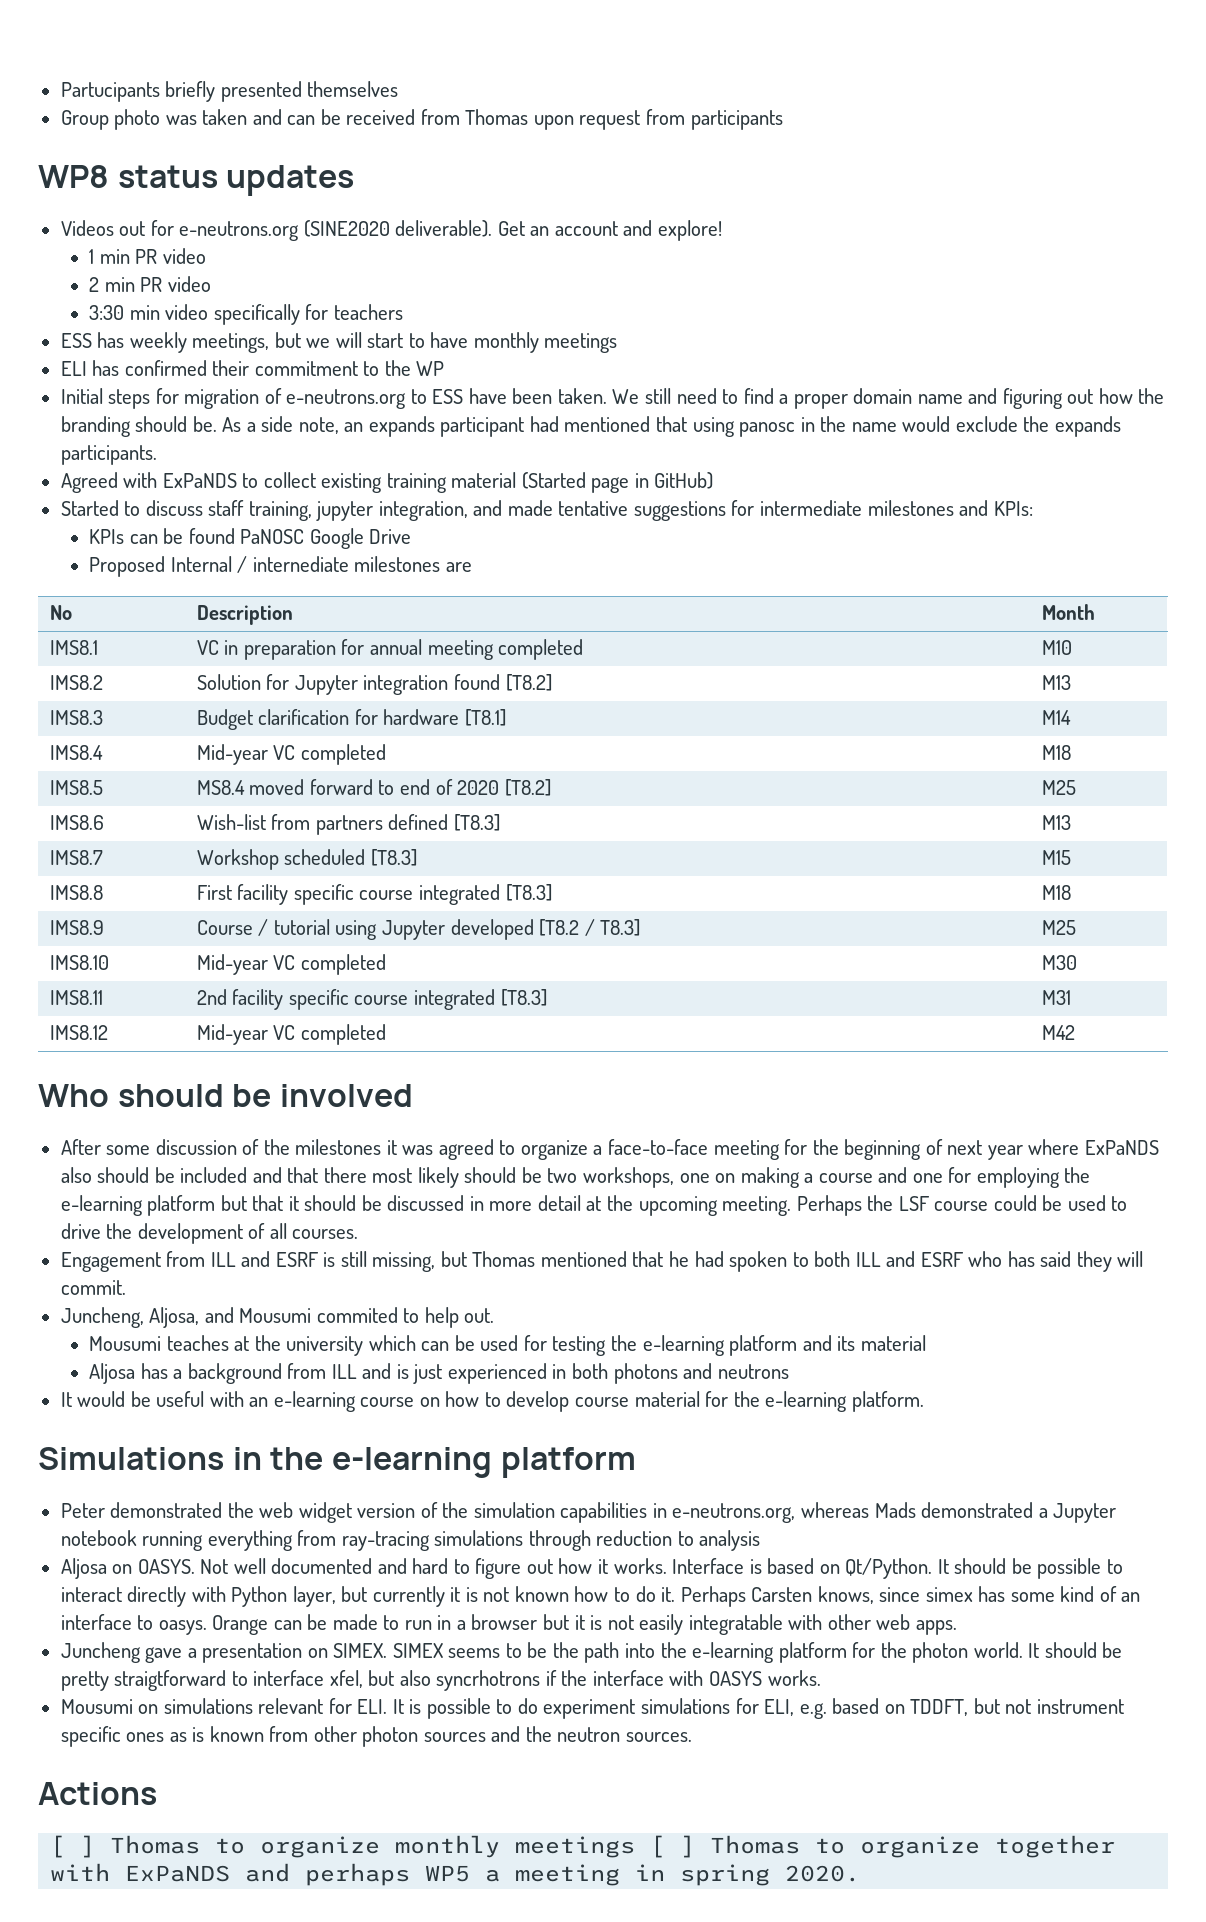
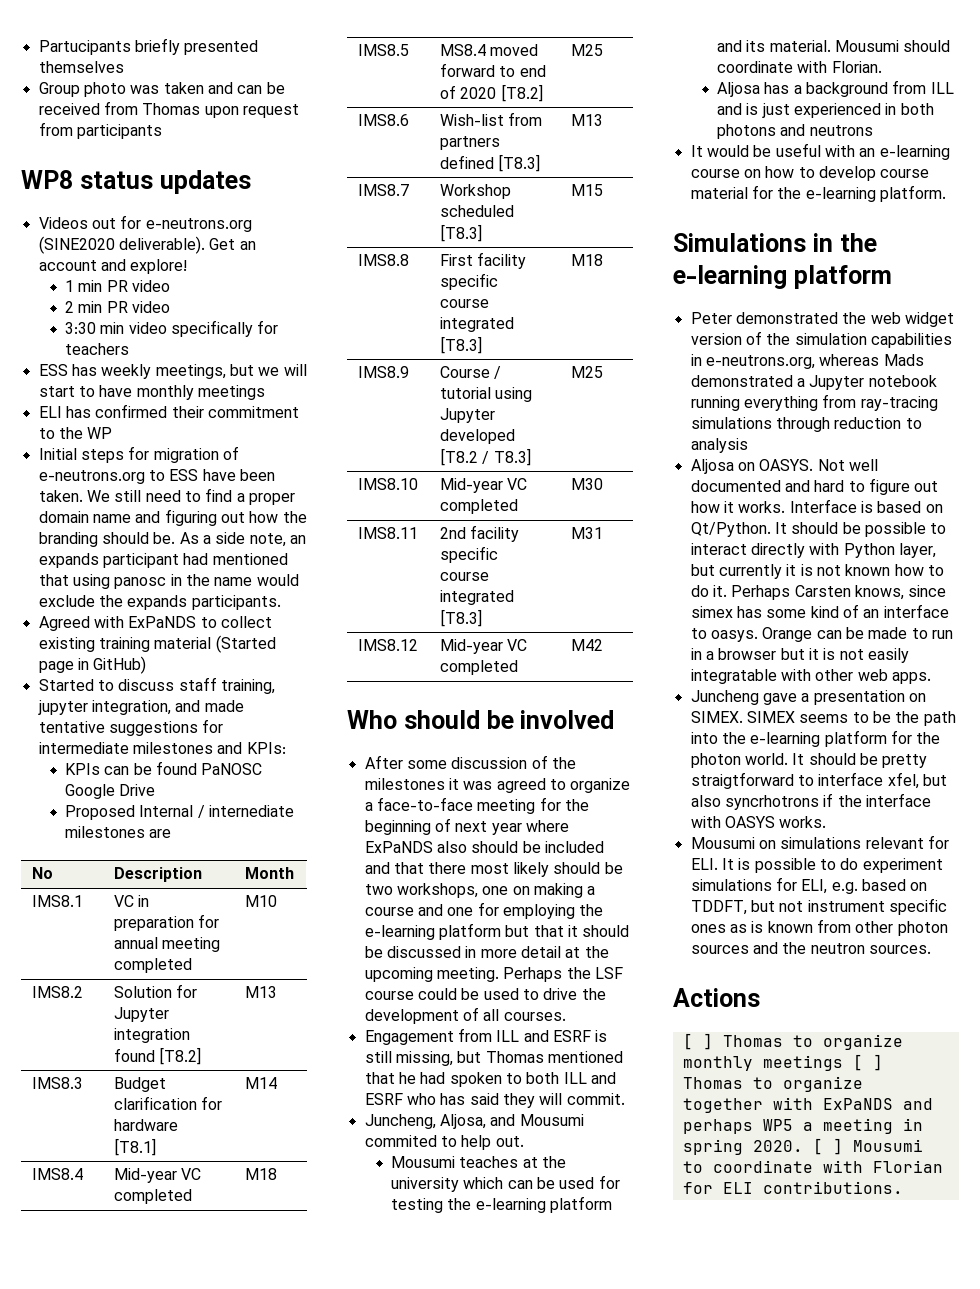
[860,1335,926,1351] material -> [769,40,951,52] [717,61,882,73] material. Mousumi should coordinate with Florian.
(861, 1873) none -> [812,1138,923,1155] [682,1160,943,1173] [682,1181,903,1194] [ ] Mousumi to coordinate with Florian for ELI contributions.

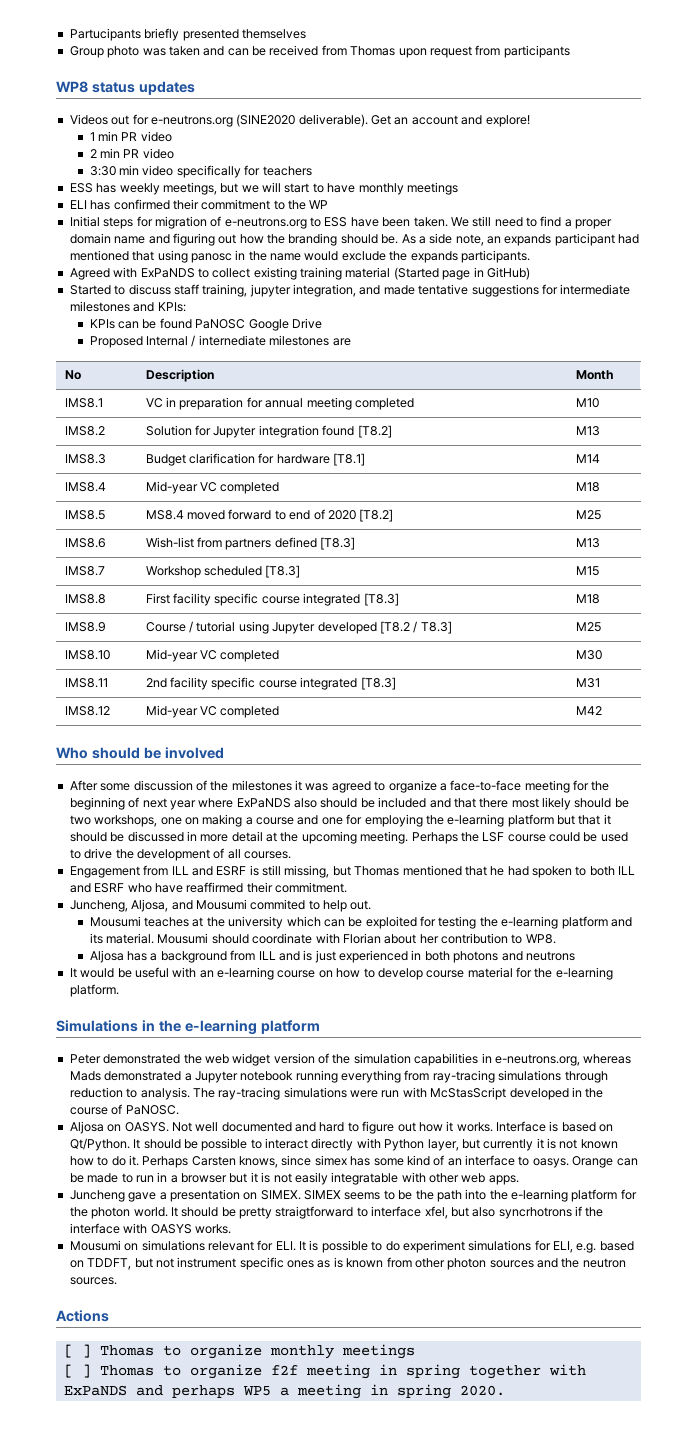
[440,1093,625,1108] has said they will commit. -> [154,882,347,893] have reaffirmed their commitment.
[559,1177,595,1189] used -> [365,916,417,929] exploited
[831,61,882,73] Florian. -> [342,933,556,944] Florian about her contribution to WP8.
[690,438,748,453] analysis -> [140,1087,604,1100] [69,1104,179,1115] analysis. The ray-tracing simulations were run with McStasScript developed in the course of PaNOSC.
[852,1054,883,1071] [682,1076,863,1092] [ ] Thomas to organize -> [63,1364,460,1379] // [ ] Thomas to organize f2f meeting in spring
[812,1138,923,1155] [682,1160,943,1173] [682,1181,903,1194] [ ] Mousumi to coordinate with Florian for ELI contributions. -> (505, 1390) none

